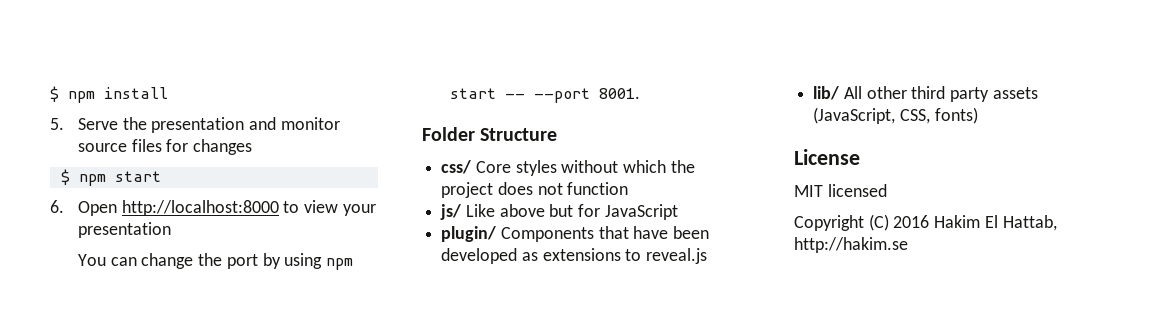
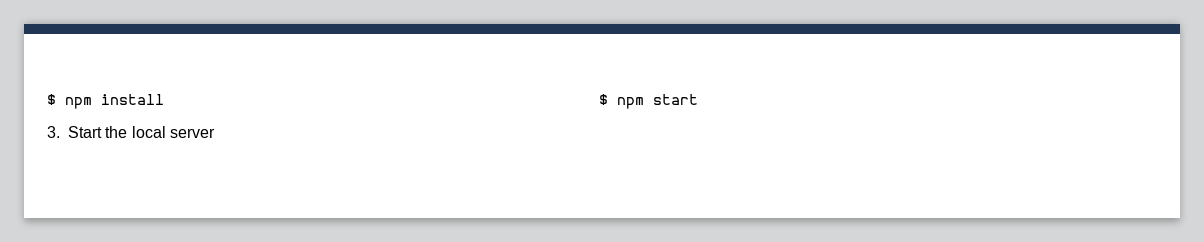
[50,117,340,133] [77,139,253,155] [60,169,161,186] [50,200,376,216] [77,222,171,238] [77,253,353,270] [449,88,640,103] [422,127,558,141] [441,160,695,176] [441,182,629,198] [440,204,678,220] [441,226,710,242] [441,248,708,264] [813,86,1038,102] [813,107,978,124] [794,149,860,165] [794,184,887,197] [794,214,1057,231] [794,237,908,253] 5. Serve the presentation and monitor source files for changes // $ npm start // 6. Open http://localhost:8000 to view your presentation // You can change the port by using npm start -- --port 8001. // Folder Structure // css/ Core styles without which the project does not function // js/ Like above but for JavaScript // plugin/ Components that have been developed as extensions to reveal.js // lib/ All other third party assets (JavaScript, CSS, fonts) // License // MIT licensed // Copyright (C) 2016 Hakim El Hattab, http://hakim.se -> [47,126,215,138] [599,94,698,109] 3. Start the local server // $ npm start

